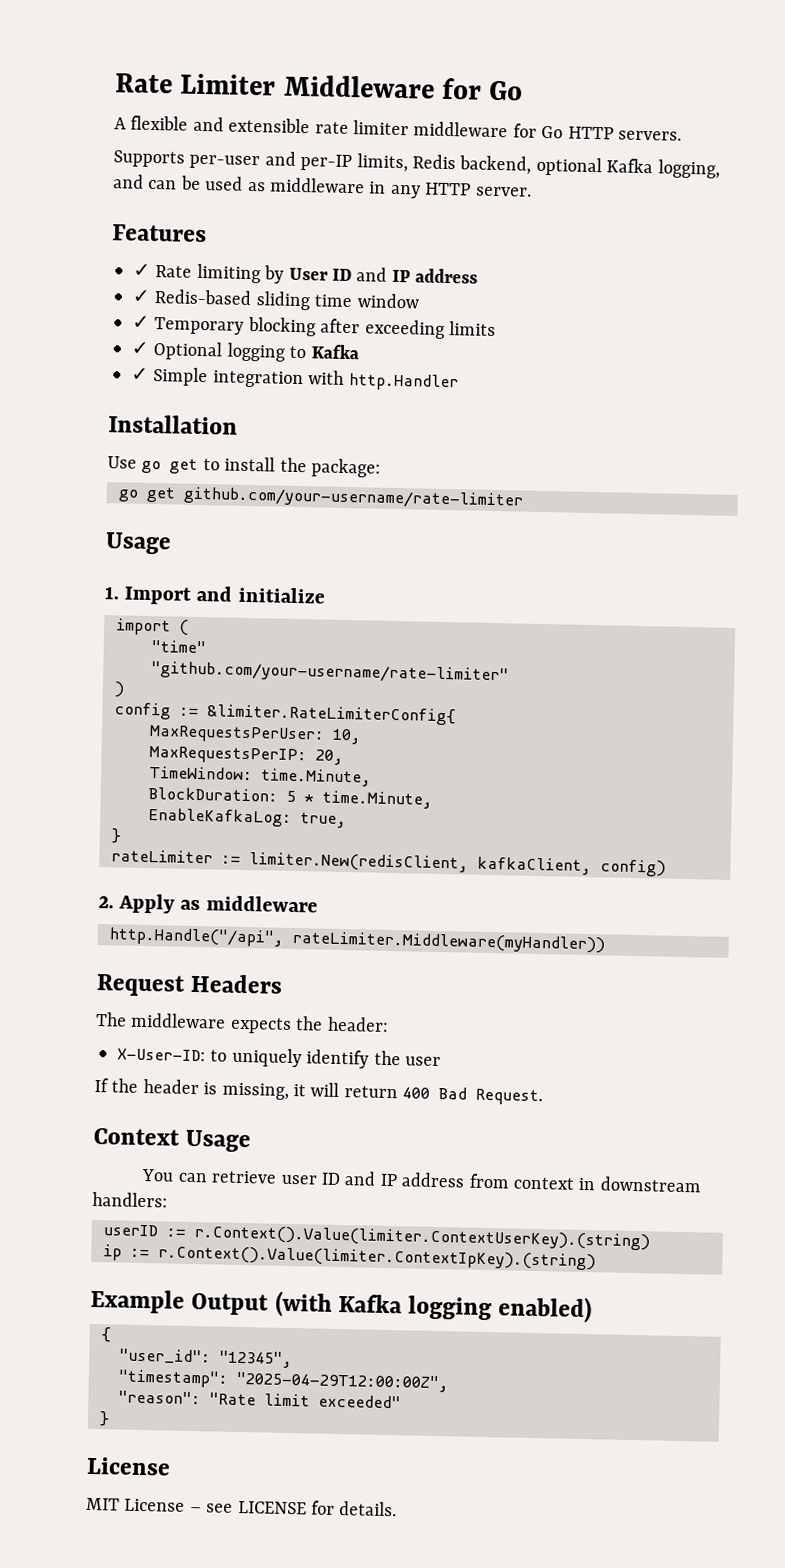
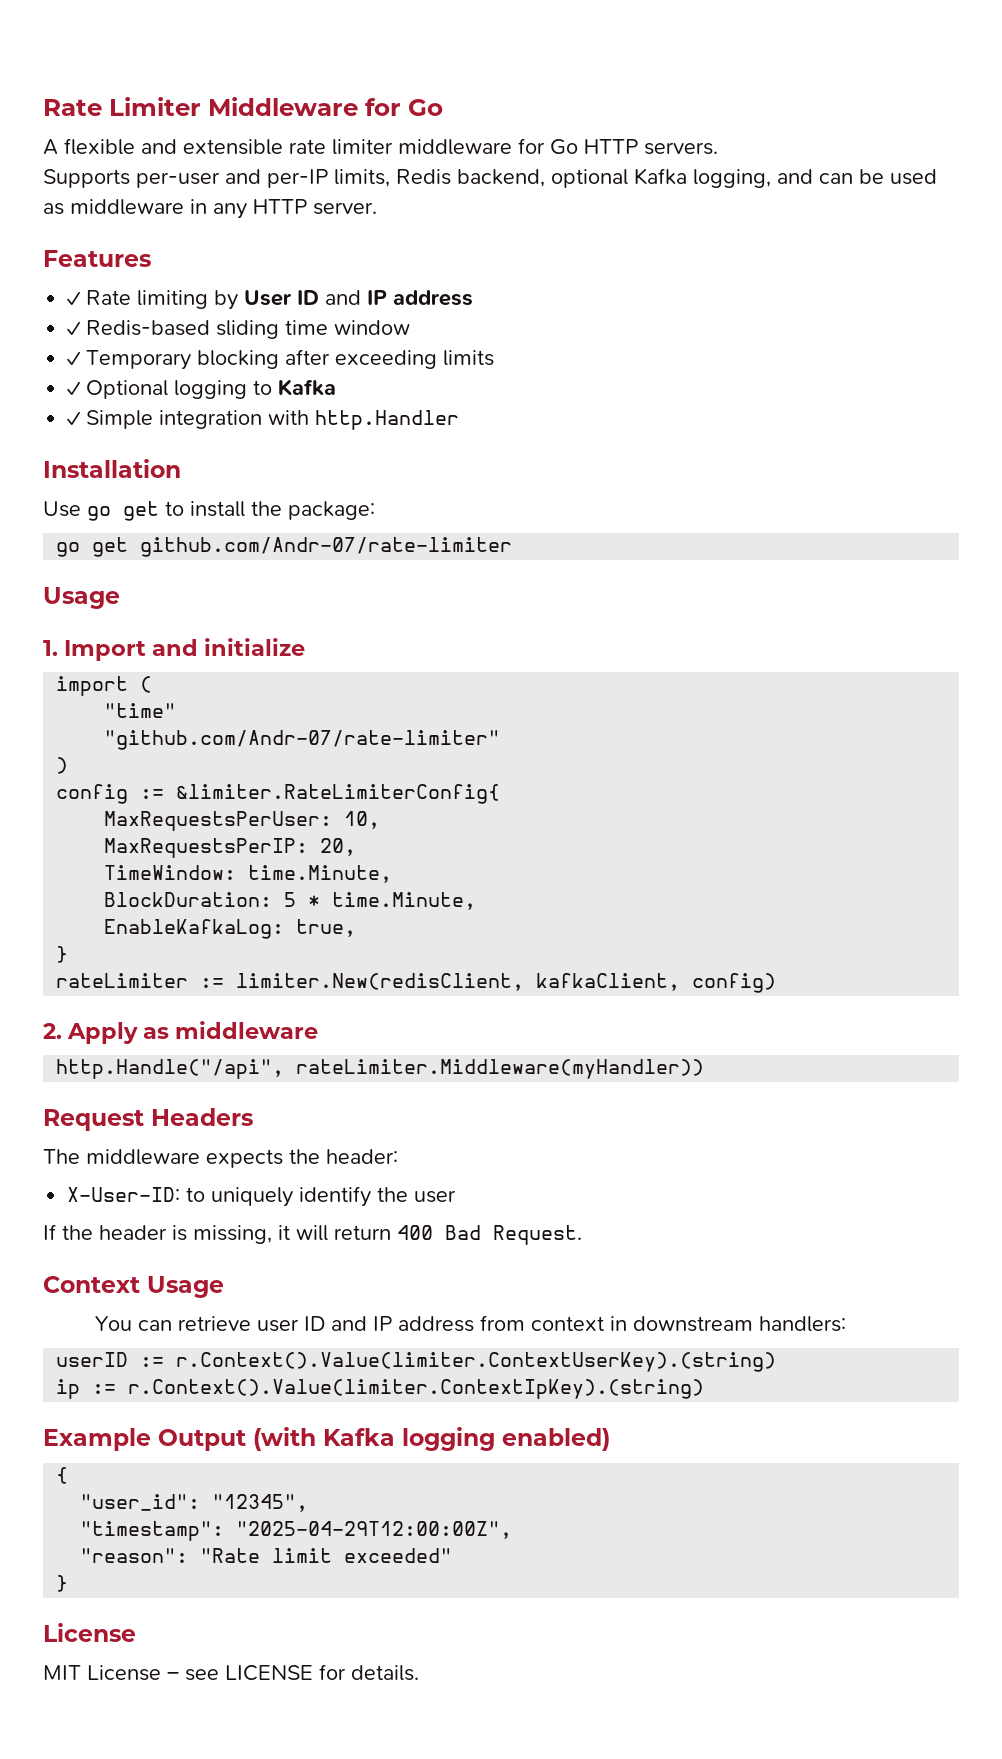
[183,486,523,510] github.com/your-username/rate-limiter -> [140,537,513,557] github.com/Andr-07/rate-limiter
[151,661,509,685] "github.com/your-username/rate-limiter" -> [104,730,501,750] "github.com/Andr-07/rate-limiter"

